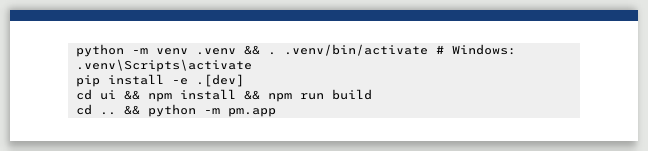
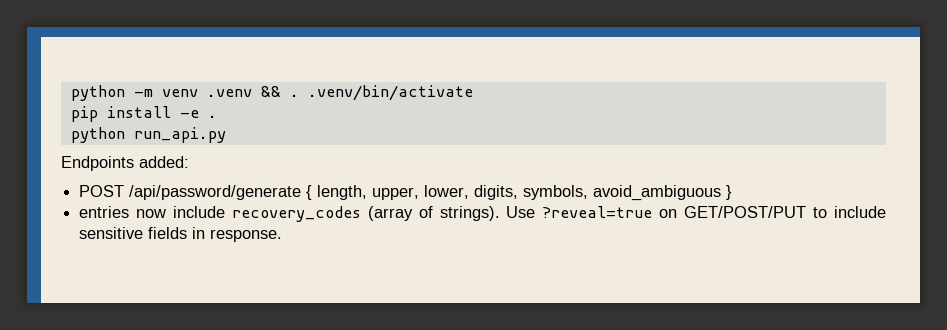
[435,44,516,55] [75,59,252,72] # Windows: .venv\Scripts\activate -> (473, 93) none
[195,74,244,87] [75,89,372,102] [75,104,276,117] .[dev] // cd ui && npm install && npm run build // cd .. && python -m pm.app -> [207,115,217,118] [70,127,226,143] [61,156,189,171] [79,185,733,201] [79,206,887,222] [79,227,283,242] . // python run_api.py // Endpoints added: // POST /api/password/generate { length, upper, lower, digits, symbols, avoid_ambiguous } // entries now include recovery_codes (array of strings). Use ?reveal=true on GET/POST/PUT to include sensitive fields in response.

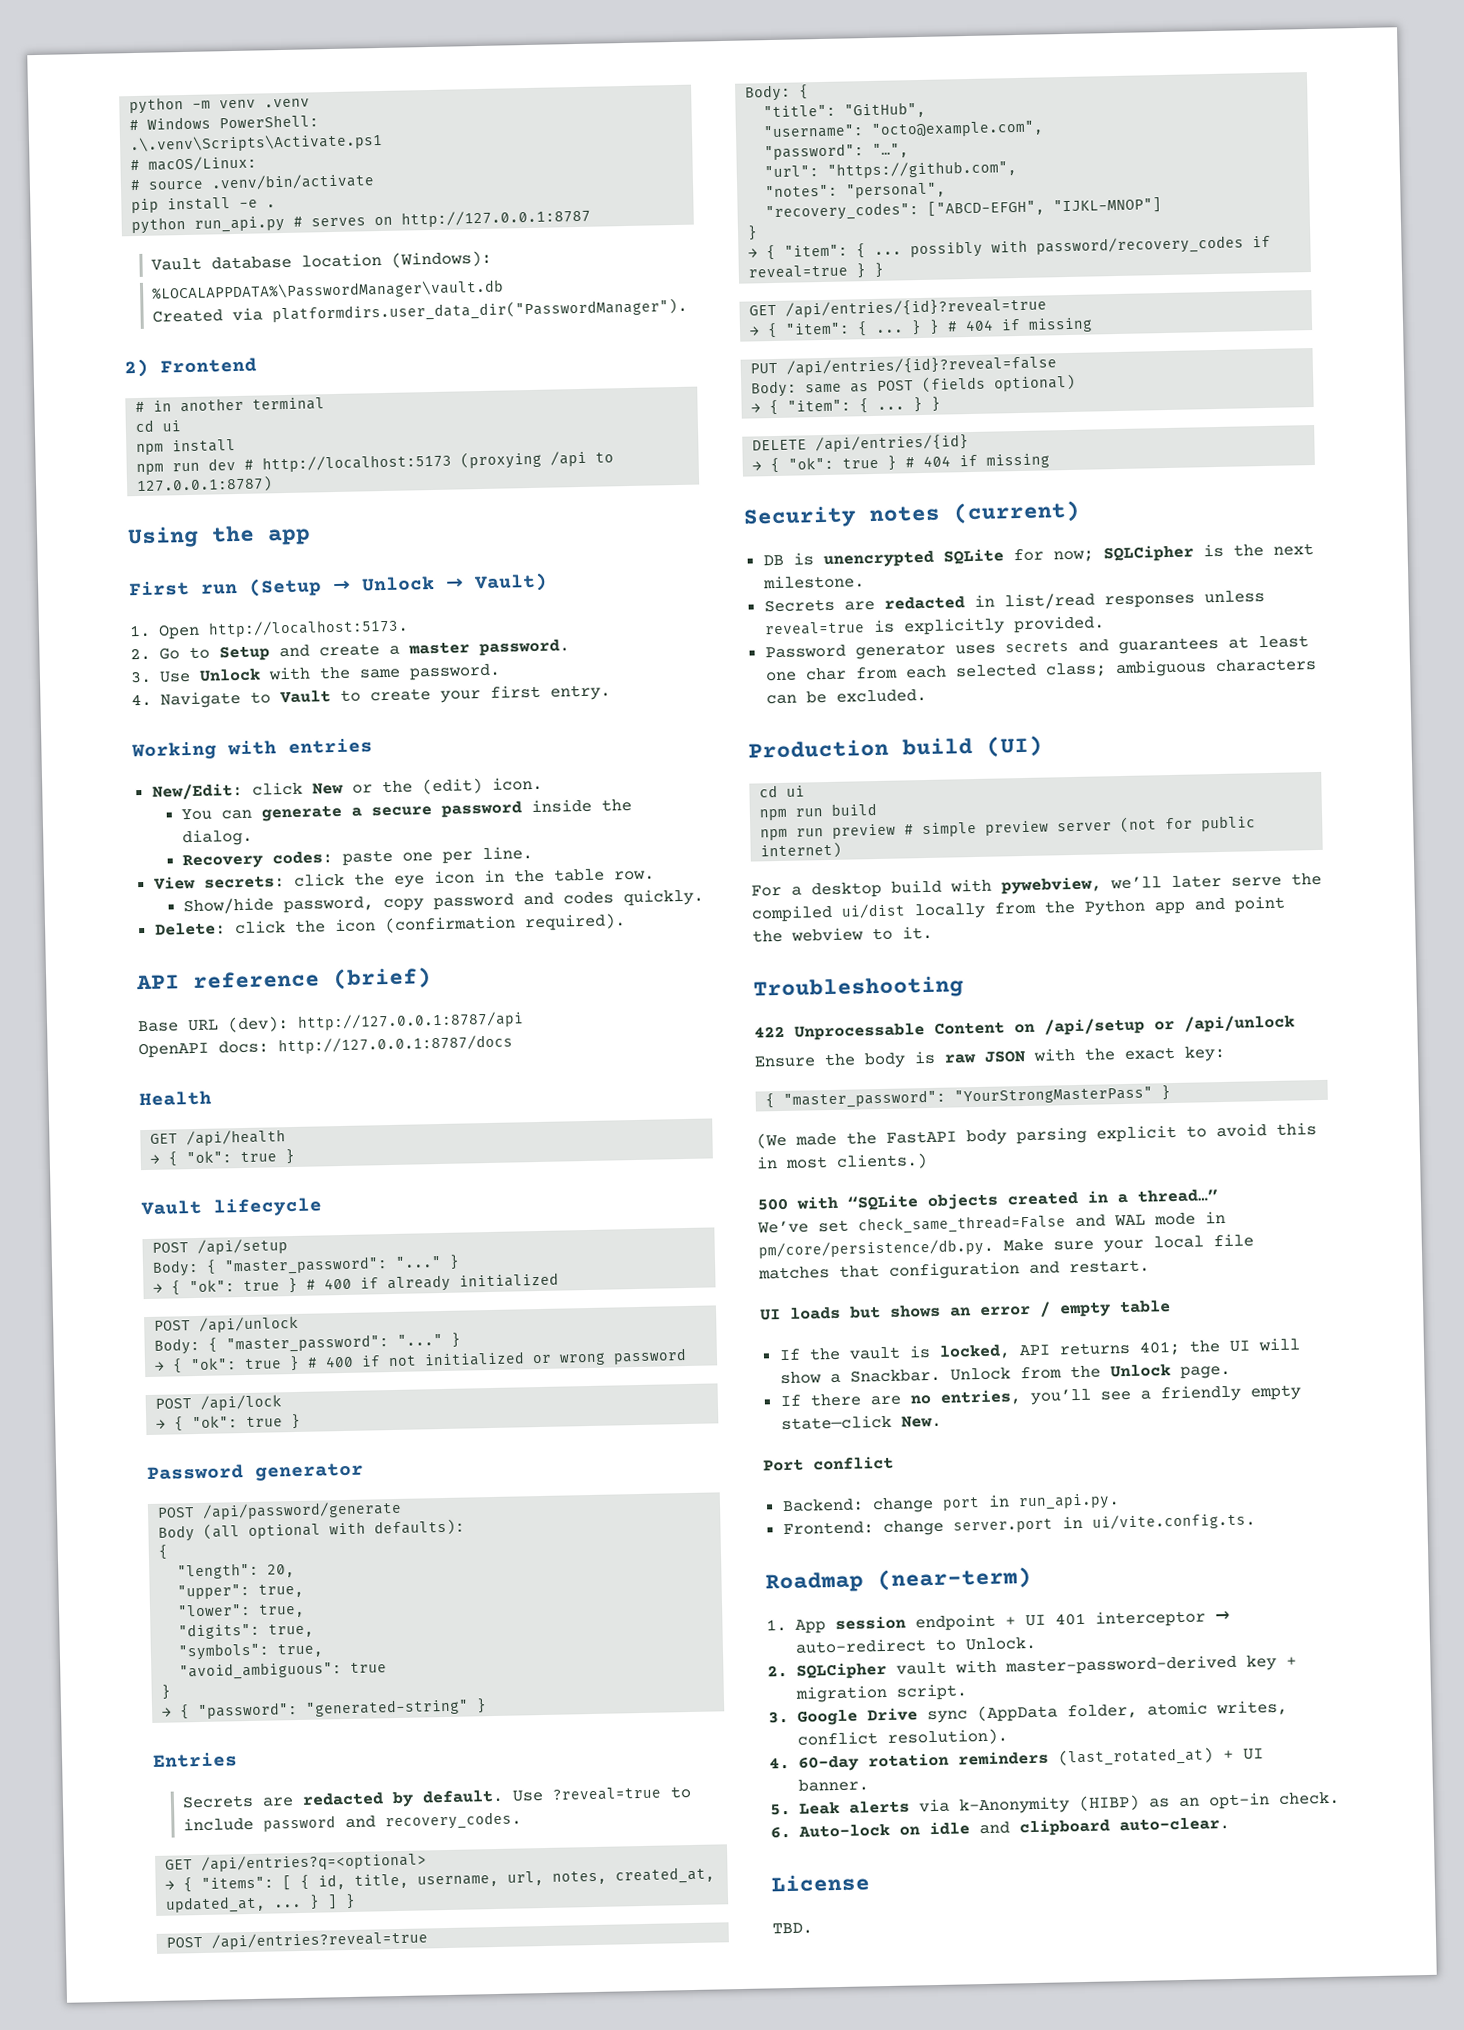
[260,86,299,97] && . -> [129,114,320,131] [129,132,384,154] [130,155,258,172] [130,179,205,191] // # Windows PowerShell: // .\.venv\Scripts\Activate.ps1 // # macOS/Linux: // # source
[61,156,189,171] [79,185,733,201] [79,206,887,222] [79,227,283,242] // Endpoints added: // POST /api/password/generate { length, upper, lower, digits, symbols, avoid_ambiguous } // entries now include recovery_codes (array of strings). Use ?reveal=true on GET/POST/PUT to include sensitive fields in response. -> [293,208,592,228] [151,250,493,271] [152,279,505,302] [152,297,689,324] [124,357,257,378] [135,397,326,413] [135,419,182,433] [136,439,237,456] [136,450,615,476] [136,475,274,495] [127,525,311,549] [129,572,548,597] [129,618,410,640] [130,639,571,662] [130,663,502,684] [131,684,612,709] [131,738,373,761] [151,776,543,800] [180,798,632,822] [181,828,253,847] [181,846,533,870] [152,868,655,890] [182,888,704,915] [154,913,626,936] [136,967,432,991] [138,1011,524,1033] [138,1034,513,1059] [139,1090,212,1107] [150,1129,287,1147] [150,1148,296,1167] [140,1197,322,1217] [152,1238,289,1255] [152,1254,461,1277] [153,1272,560,1296] [154,1315,300,1333] [154,1332,462,1355] [154,1347,688,1374] [155,1394,283,1411] [156,1413,302,1432] [147,1462,364,1481] [157,1500,403,1520] [158,1518,466,1542] [158,1544,170,1560] [177,1562,296,1580] [177,1583,305,1600] [177,1603,306,1618] [178,1622,315,1640] [178,1642,325,1661] [179,1661,388,1681] [161,1684,172,1700] [162,1698,488,1720] [152,1752,238,1768] [182,1785,692,1809] [183,1811,523,1832] [165,1852,428,1873] [165,1866,716,1893] [165,1893,357,1914] [166,1930,429,1950] [745,84,810,102] [763,101,927,119] [763,120,1045,139] [764,143,910,161] [764,159,1018,179] [765,182,947,199] [765,197,1163,222] [747,225,759,241] [748,235,1272,261] [748,262,885,279] [749,297,1048,318] [749,317,1094,339] [750,355,1058,376] [751,373,1077,398] [751,396,942,416] [752,434,970,453] [752,453,1051,474] [743,500,1081,529] [762,543,1314,569] [762,574,865,590] [763,590,1265,613] [764,615,1105,636] [764,635,1309,660] [765,658,1317,682] [765,688,927,705] [748,735,1043,759] [759,785,806,798] [759,802,878,821] [760,815,1257,841] [760,841,843,860] [751,872,1322,899] [751,895,1286,923] [752,925,933,943] [753,975,964,1001] [754,1014,1295,1041] [754,1045,1226,1069] [765,1085,1172,1109] [756,1122,1317,1149] [756,1153,928,1170] [757,1189,1218,1211] [757,1210,1226,1235] [758,1233,1254,1260] [758,1259,1150,1280] [760,1300,1171,1321] [778,1337,1300,1361] [779,1364,1231,1385] [779,1384,1301,1407] [780,1414,942,1431] [763,1455,894,1472] [781,1493,1120,1514] [782,1512,1256,1537] [765,1567,1032,1594] [766,1609,1231,1634] [795,1636,1038,1654] [767,1654,1298,1680] [795,1683,969,1703] [768,1699,1289,1726] [797,1728,1009,1746] [769,1747,1265,1772] [798,1778,870,1792] [770,1791,1341,1816] [770,1816,1231,1839] [771,1873,870,1893] [772,1922,813,1935] # serves on http://127.0.0.1:8787 // Vault database location (Windows): // %LOCALAPPDATA%\PasswordManager\vault.db // Created via platformdirs.user_data_dir("PasswordManager"). // 2) Frontend // # in another terminal // cd ui // npm install // npm run dev # http://localhost:5173 (proxying /api to 127.0.0.1:8787) // Using the app // First run (Setup → Unlock → Vault) // 1. Open http://localhost:5173. // 2. Go to Setup and create a master password. // 3. Use Unlock with the same password. // 4. Navigate to Vault to create your first entry. // Working with entries // New/Edit: click New or the (edit) icon. // You can generate a secure password inside the dialog. // Recovery codes: paste one per line. // View secrets: click the eye icon in the table row. // Show/hide password, copy password and codes quickly. // Delete: click the icon (confirmation required). // API reference (brief) // Base URL (dev): http://127.0.0.1:8787/api // OpenAPI docs: http://127.0.0.1:8787/docs // Health // GET /api/health // → { "ok": true } // Vault lifecycle // POST /api/setup // Body: { "master_password": "..." } // → { "ok": true } # 400 if already initialized // POST /api/unlock // Body: { "master_password": "..." } // → { "ok": true } # 400 if not initialized or wrong password // POST /api/lock // → { "ok": true } // Password generator // POST /api/password/generate // Body (all optional with defaults): // { // "length": 20, // "upper": true, // "lower": true, // "digits": true, // "symbols": true, // "avoid_ambiguous": true // } // → { "password": "generated-string" } // Entries // Secrets are redacted by default. Use ?reveal=true to include password and recovery_codes. // GET /api/entries?q=<optional> // → { "items": [ { id, title, username, url, notes, created_at, updated_at, ... } ] } // POST /api/entries?reveal=true // Body: { // "title": "GitHub", // "username": "octo@example.com", // "password": "…", // "url": "https://github.com", // "notes": "personal", // "recovery_codes": ["ABCD-EFGH", "IJKL-MNOP"] // } // → { "item": { ... possibly with password/recovery_codes if reveal=true } } // GET /api/entries/{id}?reveal=true // → { "item": { ... } } # 404 if missing // PUT /api/entries/{id}?reveal=false // Body: same as POST (fields optional) // → { "item": { ... } } // DELETE /api/entries/{id} // → { "ok": true } # 404 if missing // Security notes (current) // DB is unencrypted SQLite for now; SQLCipher is the next milestone. // Secrets are redacted in list/read responses unless reveal=true is explicitly provided. // Password generator uses secrets and guarantees at least one char from each selected class; ambiguous characters can be excluded. // Production build (UI) // cd ui // npm run build // npm run preview # simple preview server (not for public internet) // For a desktop build with pywebview, we’ll later serve the compiled ui/dist locally from the Python app and point the webview to it. // Troubleshooting // 422 Unprocessable Content on /api/setup or /api/unlock // Ensure the body is raw JSON with the exact key: // { "master_password": "YourStrongMasterPass" } // (We made the FastAPI body parsing explicit to avoid this in most clients.) // 500 with “SQLite objects created in a thread…” // We’ve set check_same_thread=False and WAL mode in pm/core/persistence/db.py. Make sure your local file matches that configuration and restart. // UI loads but shows an error / empty table // If the vault is locked, API returns 401; the UI will show a Snackbar. Unlock from the Unlock page. // If there are no entries, you’ll see a friendly empty state—click New. // Port conflict // Backend: change port in run_api.py. // Frontend: change server.port in ui/vite.config.ts. // Roadmap (near‑term) // 1. App session endpoint + UI 401 interceptor → auto‑redirect to Unlock. // 2. SQLCipher vault with master‑password‑derived key + migration script. // 3. Google Drive sync (AppData folder, atomic writes, conflict resolution). // 4. 60‑day rotation reminders (last_rotated_at) + UI banner. // 5. Leak alerts via k‑Anonymity (HIBP) as an opt‑in check. // 6. Auto‑lock on idle and clipboard auto‑clear. // License // TBD.

